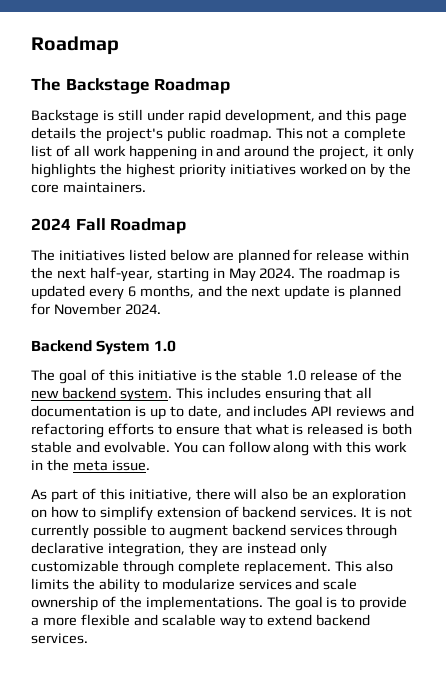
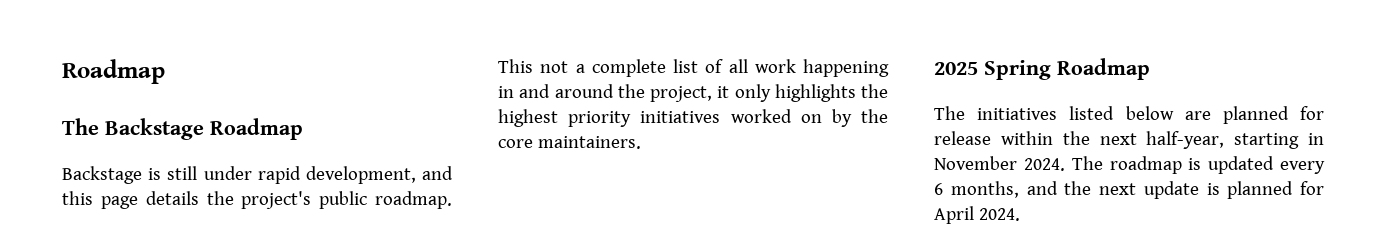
[31,218,106,231] 2024 Fall -> [934,60,1051,80] 2025 Spring
[228,268,256,282] May -> [934,156,1017,170] November
[53,303,161,315] [31,340,177,355] [31,369,403,384] [31,387,373,402] [31,405,415,420] [31,423,413,438] [31,441,408,456] [31,459,150,471] [31,488,407,503] [31,506,413,521] [31,524,398,539] [31,542,327,557] [31,560,393,575] [31,578,358,593] [31,596,408,611] [31,614,371,629] [31,633,88,644] November 2024. // Backend System 1.0 // The goal of this initiative is the stable 1.0 release of the new backend system. This includes ensuring that all documentation is up to date, and includes API reviews and refactoring efforts to ensure that what is released is both stable and evolvable. You can follow along with this work in the meta issue. // As part of this initiative, there will also be an exploration on how to simplify extension of backend services. It is not currently possible to augment backend services through declarative integration, they are instead only customizable through complete replacement. This also limits the ability to modularize services and scale ownership of the implementations. The goal is to provide a more flexible and scalable way to extend backend services. -> [934,206,1020,224] April 2024.

